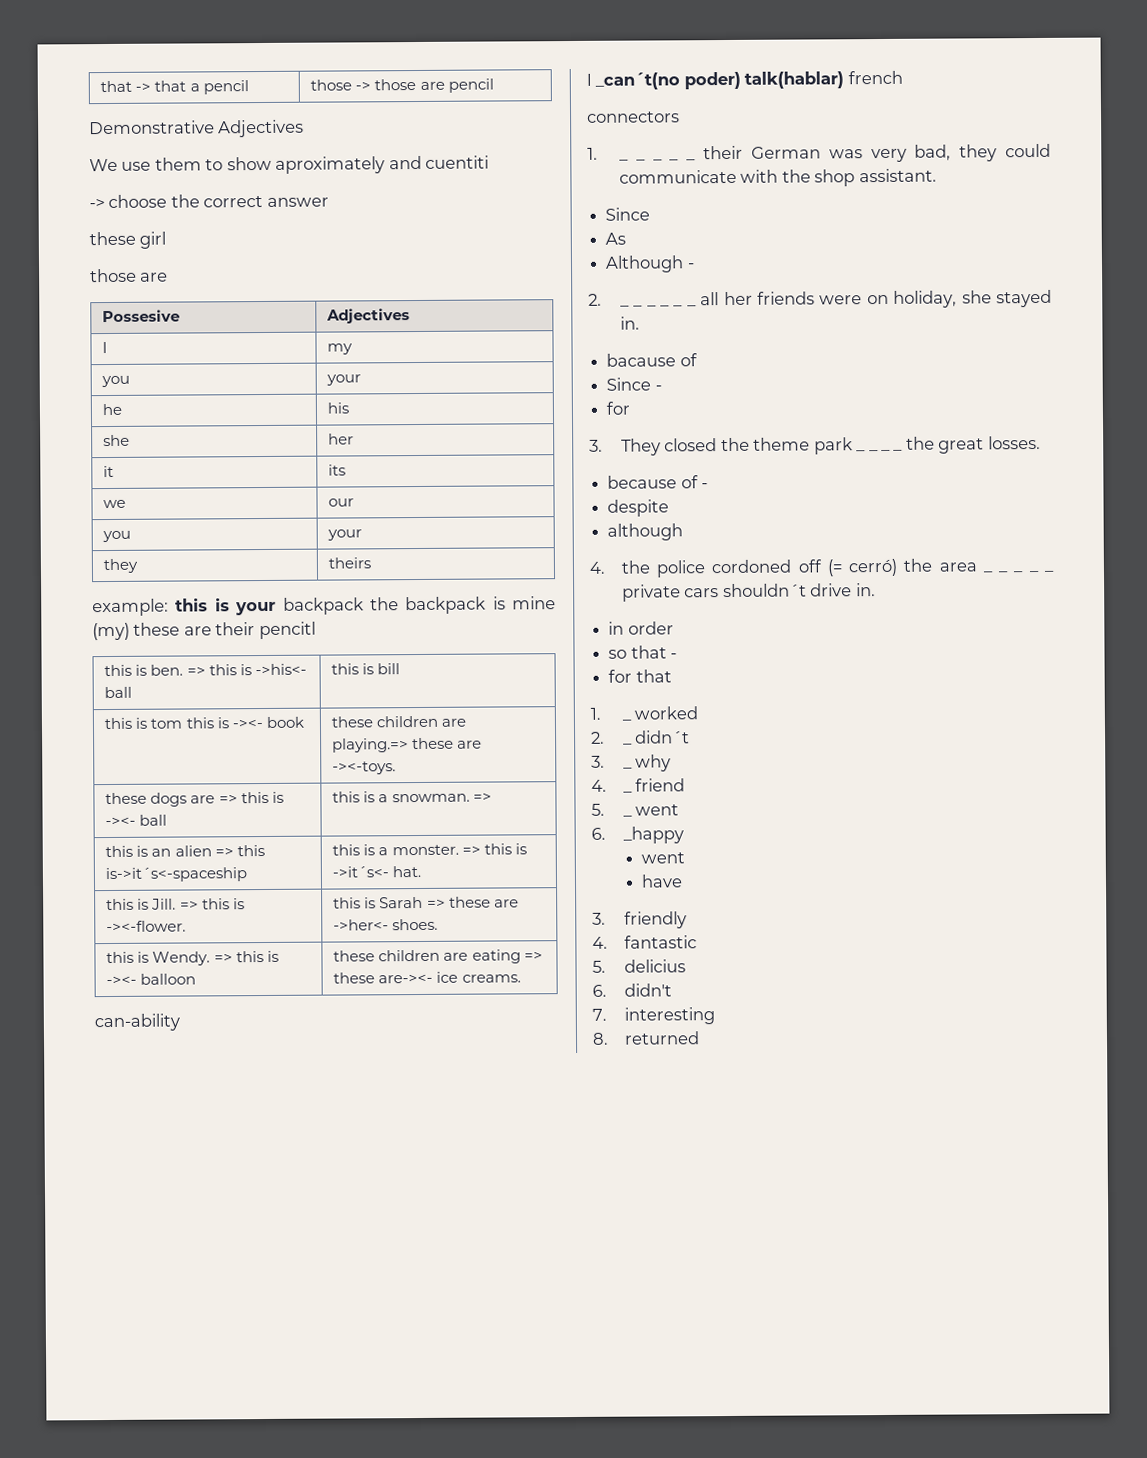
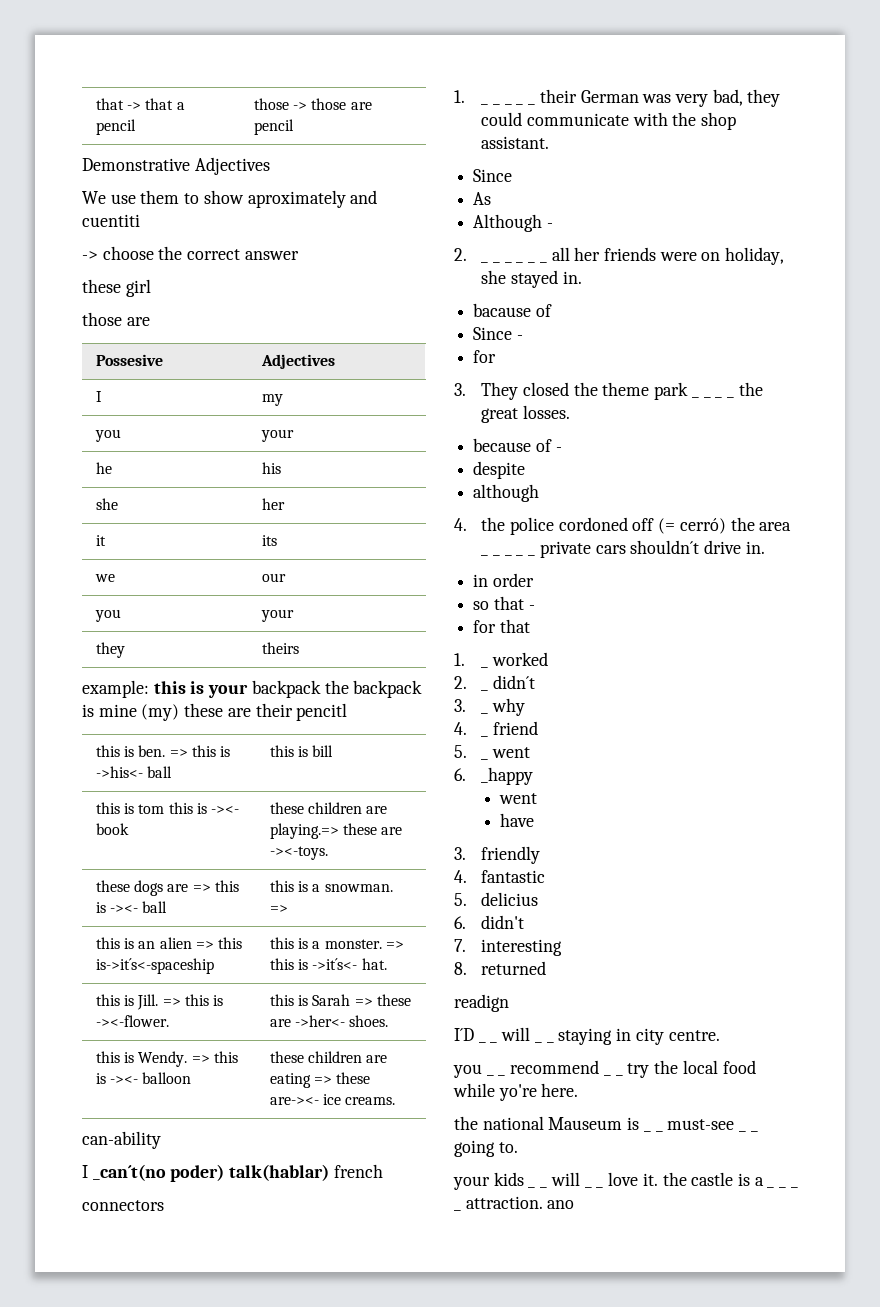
(700, 1038) none -> [454,994,509,1012] [454,1028,474,1041] [478,1041,498,1043] [501,1027,531,1041] [534,1028,720,1045] [453,1064,506,1078] [510,1060,600,1074] [603,1060,756,1078] [453,1083,579,1101] [454,1116,640,1130] [643,1130,663,1132] [667,1119,735,1130] [739,1130,758,1132] [454,1140,518,1157] [453,1172,524,1190] [528,1186,548,1188] [550,1172,580,1186] [584,1186,604,1188] [608,1172,764,1186] [767,1186,798,1188] [454,1209,461,1211] [465,1196,575,1209] // readign // I´D _ _ will _ _ staying in city centre. // you _ _ recommend _ _ try the local food while yo're here. // the national Mauseum is _ _ must-see _ _ going to. // your kids _ _ will _ _ love it. the castle is a _ _ _ _ attraction. ano

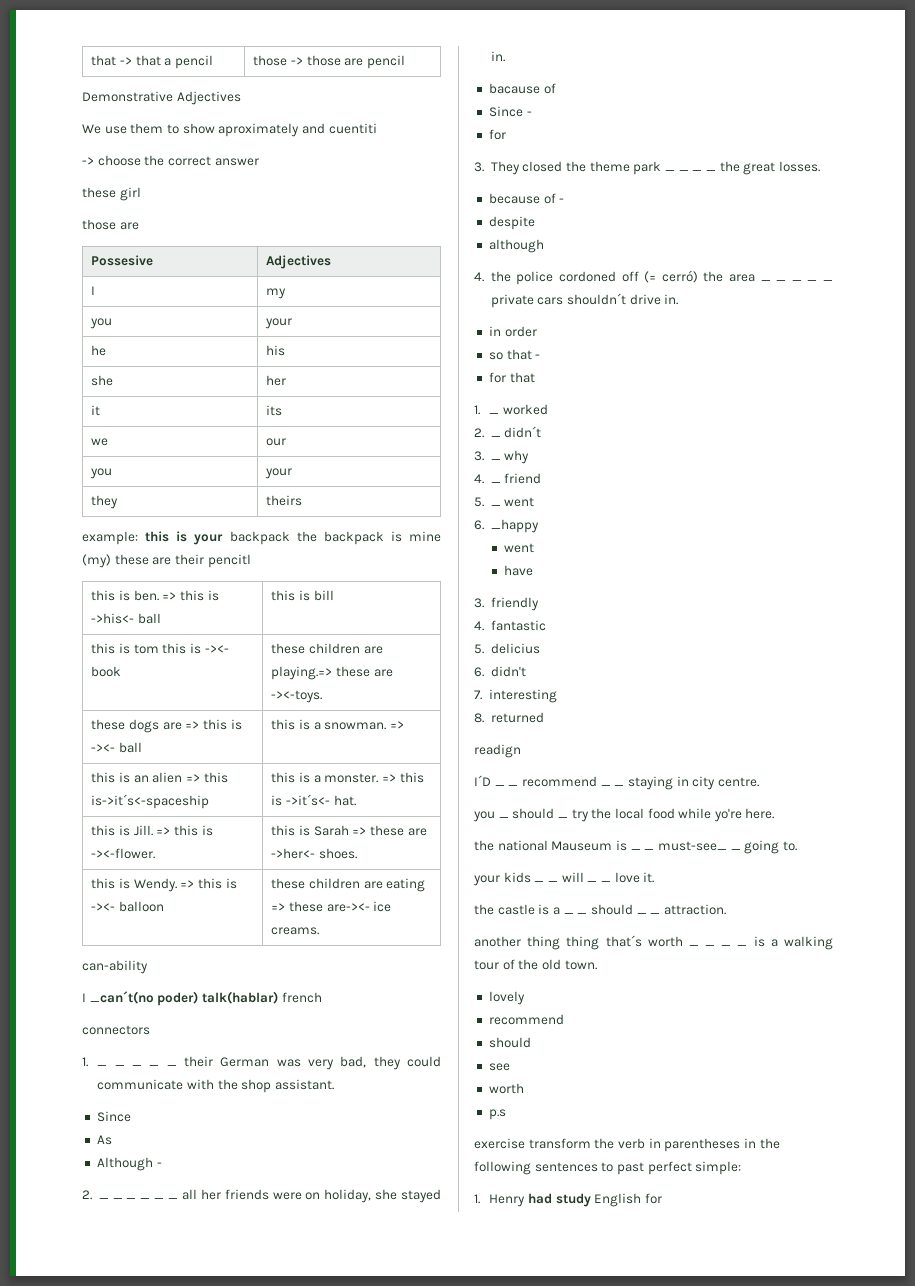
[501,1027,531,1041] will -> [521,776,597,787] recommend
[498,1074,506,1076] [510,1060,600,1074] [603,1074,611,1076] _ recommend _ -> [512,808,555,819] should
[667,1119,735,1130] [739,1130,747,1132] must-see _ -> [657,841,727,851] must-see_
(658, 1179) none -> (655, 877) //
(787, 1187) none -> [590,904,633,915] should
[547,1200,575,1209] ano -> [474,935,833,950] [474,959,597,970] [488,991,525,1005] [488,1014,564,1025] [488,1037,531,1048] [488,1063,510,1071] [488,1083,524,1094] [488,1109,506,1120] [474,1138,780,1152] [474,1161,742,1175] [474,1193,663,1207] // another thing thing that´s worth _ _ _ _ is a walking tour of the old town. // lovely // recommend // should // see // worth // p.s // exercise transform the verb in parentheses in the following sentences to past perfect simple: // 1. Henry had study English for

